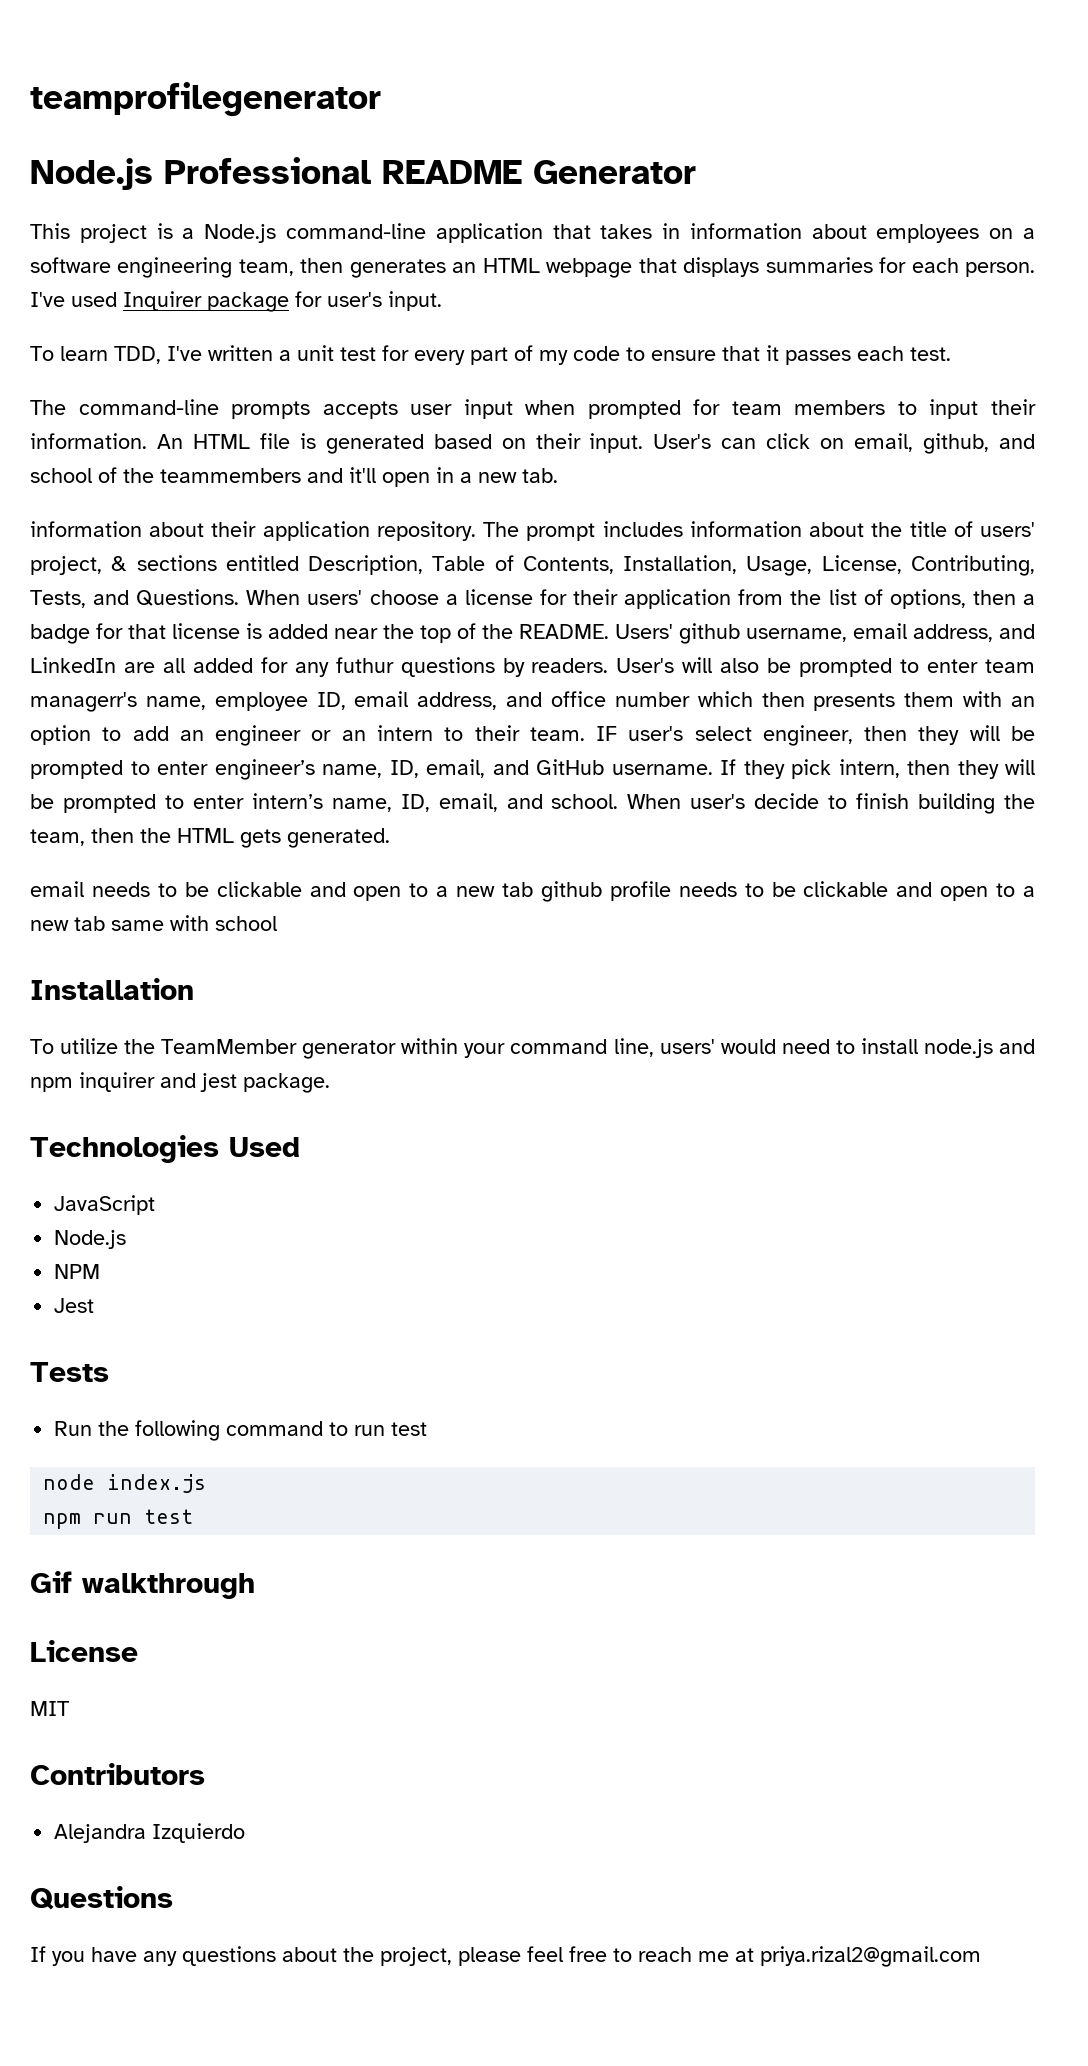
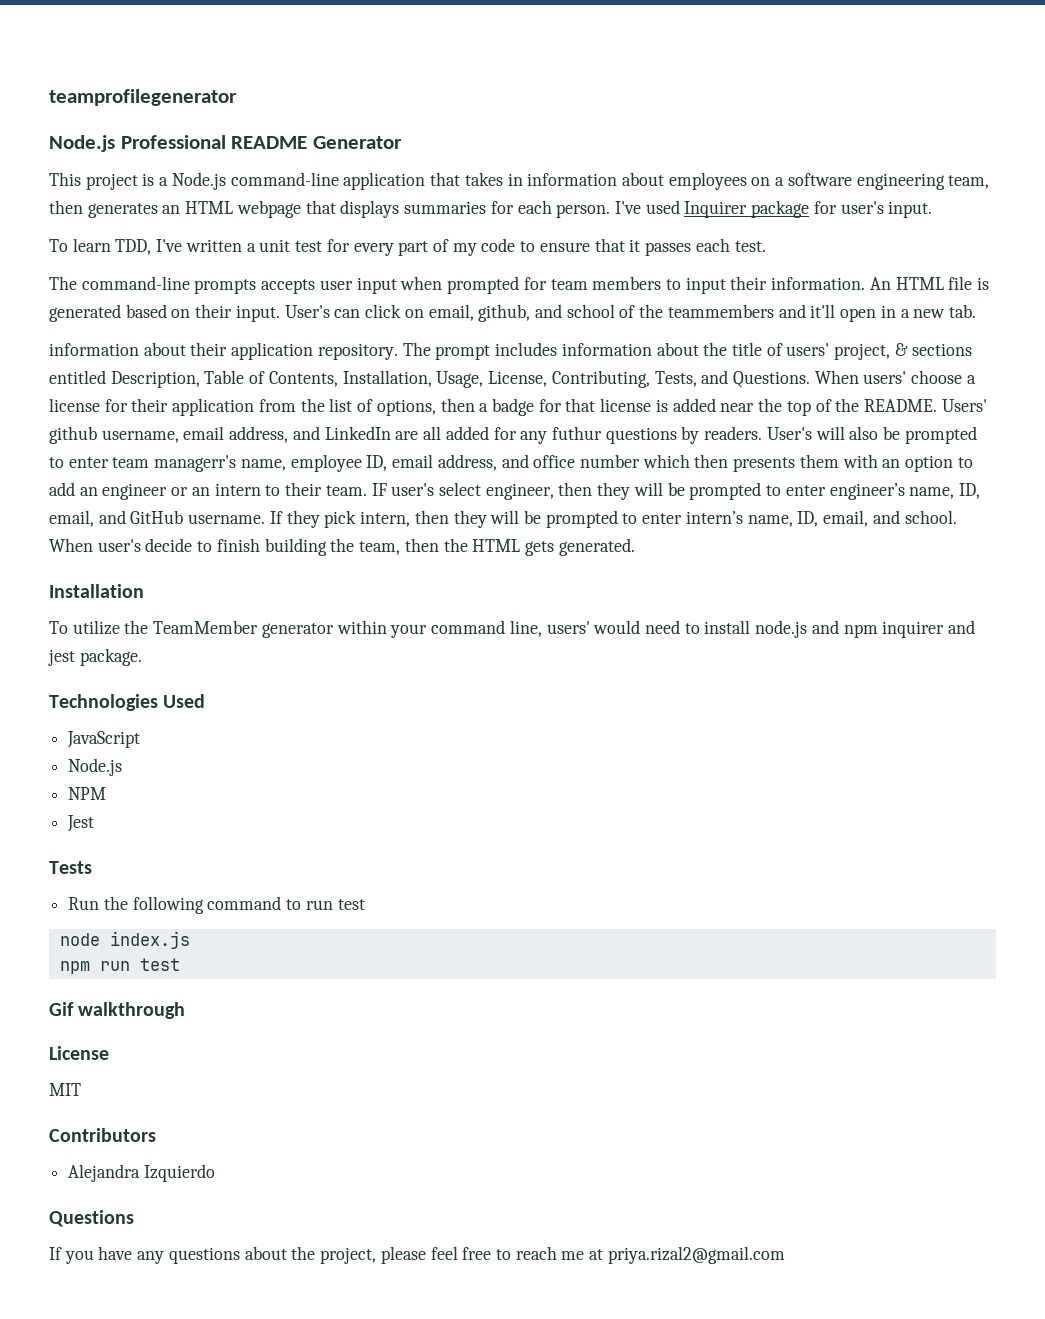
[30,881,1035,902] [30,915,277,931] // email needs to be clickable and open to a new tab github profile needs to be clickable and open to a new tab same with school -> (635, 547) none

